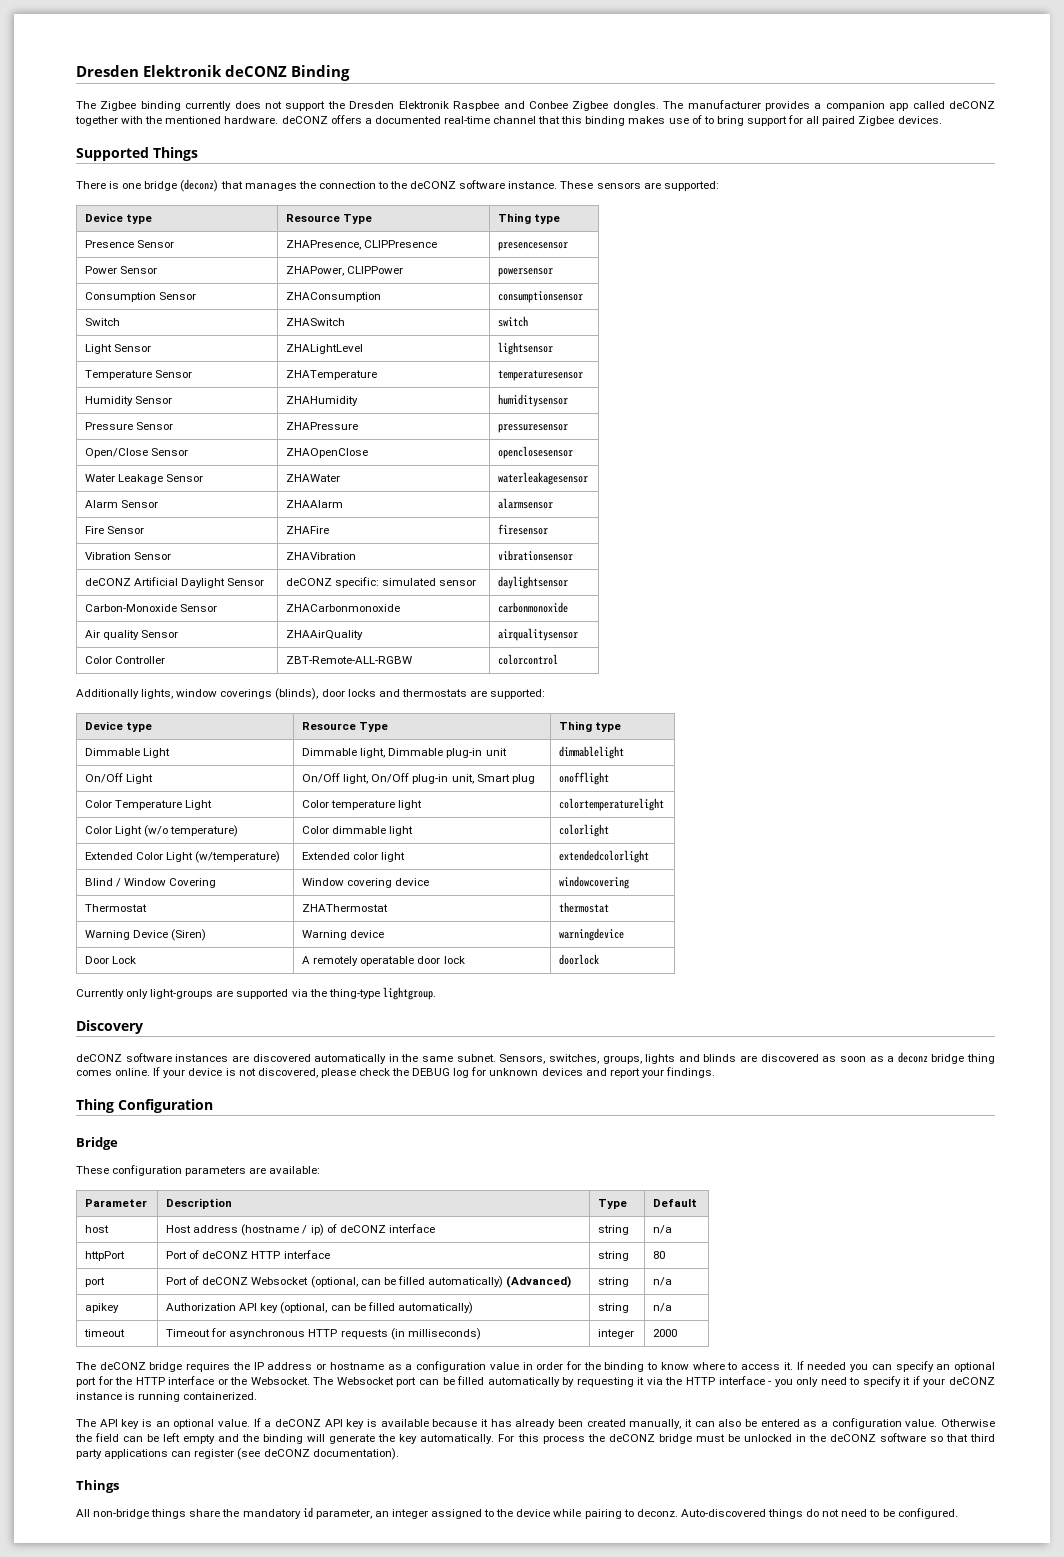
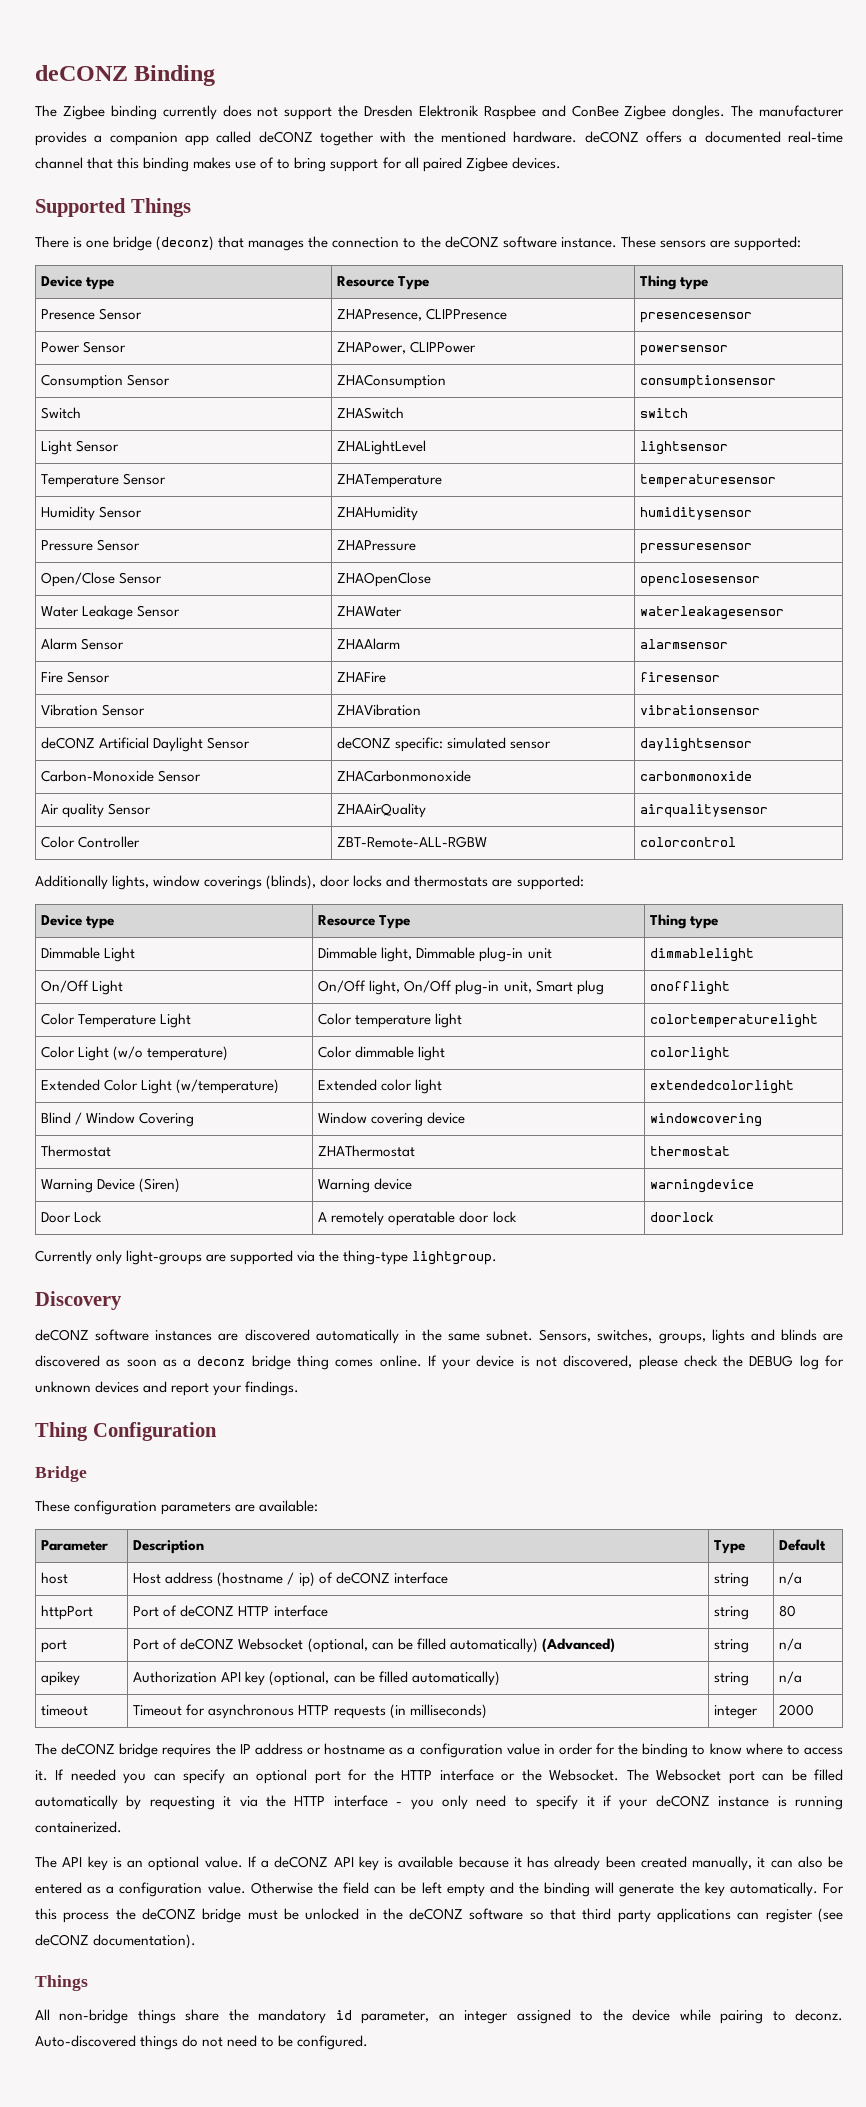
[76,65,222,77] Dresden Elektronik -> (35, 73) none
[528,101,568,109] Conbee -> [571,105,619,117] ConBee

